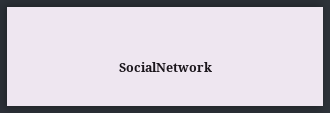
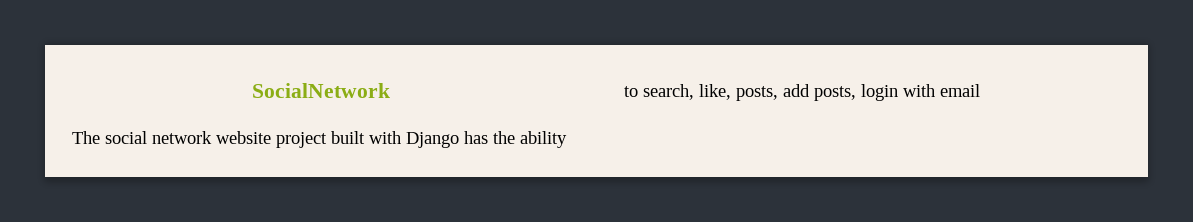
(212, 67) none -> [72,131,567,148] [624,84,980,101] // The social network website project built with Django has the ability to search, like, posts, add posts, login with email

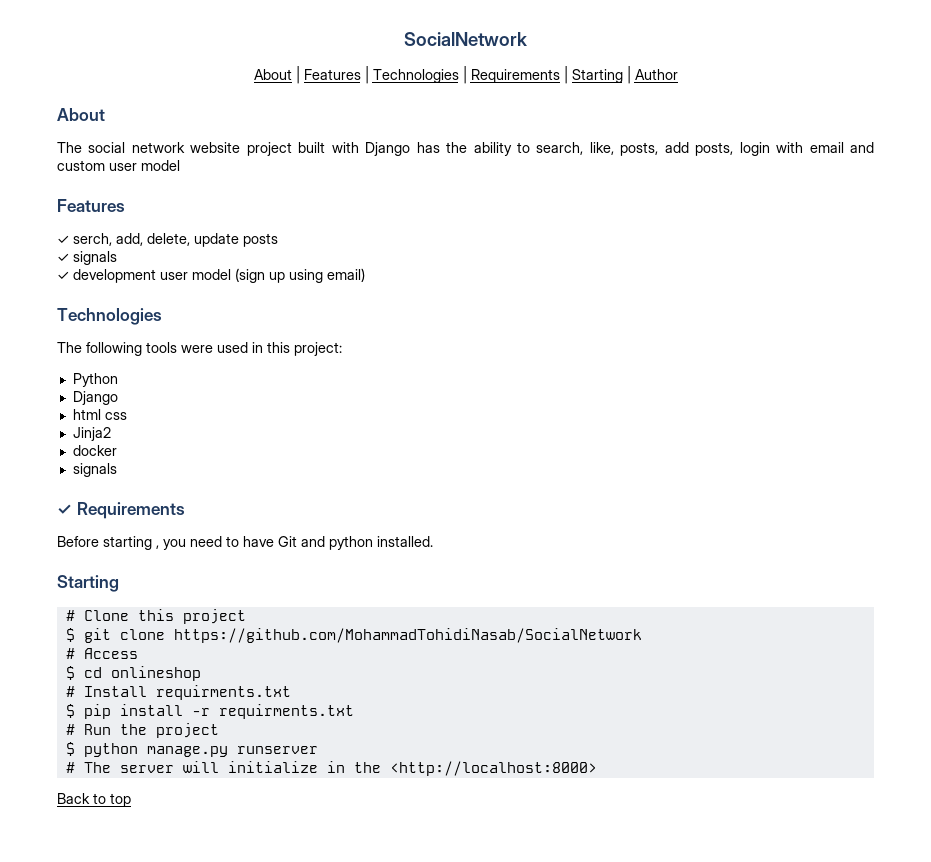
(390, 90) none -> [253,66,678,84] [57,108,105,121] // About | Features | Technologies | Requirements | Starting | Author // About
(980, 90) none -> [850,142,875,153] [57,160,180,171] [57,199,125,212] [57,233,278,247] [57,251,117,265] [57,268,365,283] [57,308,162,325] [57,342,342,356] [72,373,118,387] [72,391,118,405] [72,409,127,420] [72,427,111,441] [72,445,117,456] [72,463,117,477] [57,502,185,519] [57,536,433,550] [57,575,119,592] [65,609,246,624] [65,628,642,643] [65,648,138,659] [65,666,201,681] [65,685,291,700] [65,704,354,719] [65,723,219,738] [65,742,318,757] [65,761,597,776] [57,793,131,807] and custom user model // Features // ✓ serch, add, delete, update posts // ✓ signals // ✓ development user model (sign up using email) // Technologies // The following tools were used in this project: // Python // Django // html css // Jinja2 // docker // signals // ✓ Requirements // Before starting , you need to have Git and python installed. // Starting // # Clone this project // $ git clone https://github.com/MohammadTohidiNasab/SocialNetwork // # Access // $ cd onlineshop // # Install requirments.txt // $ pip install -r requirments.txt // # Run the project // $ python manage.py runserver // # The server will initialize in the <http://localhost:8000> // Back to top

